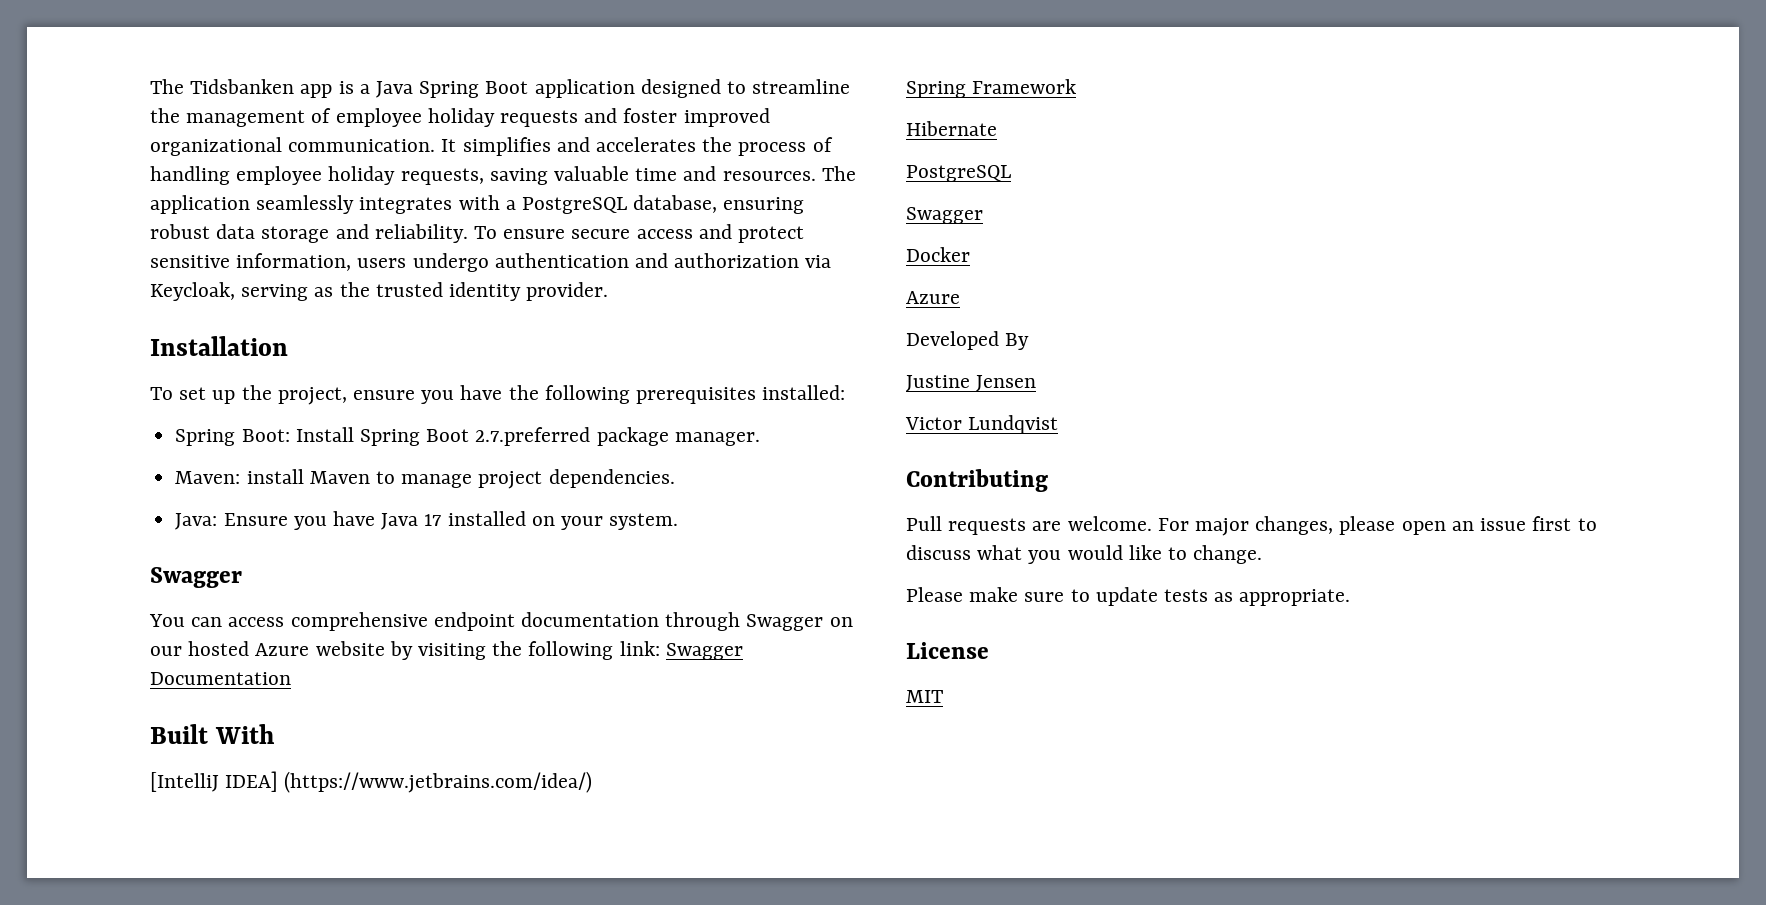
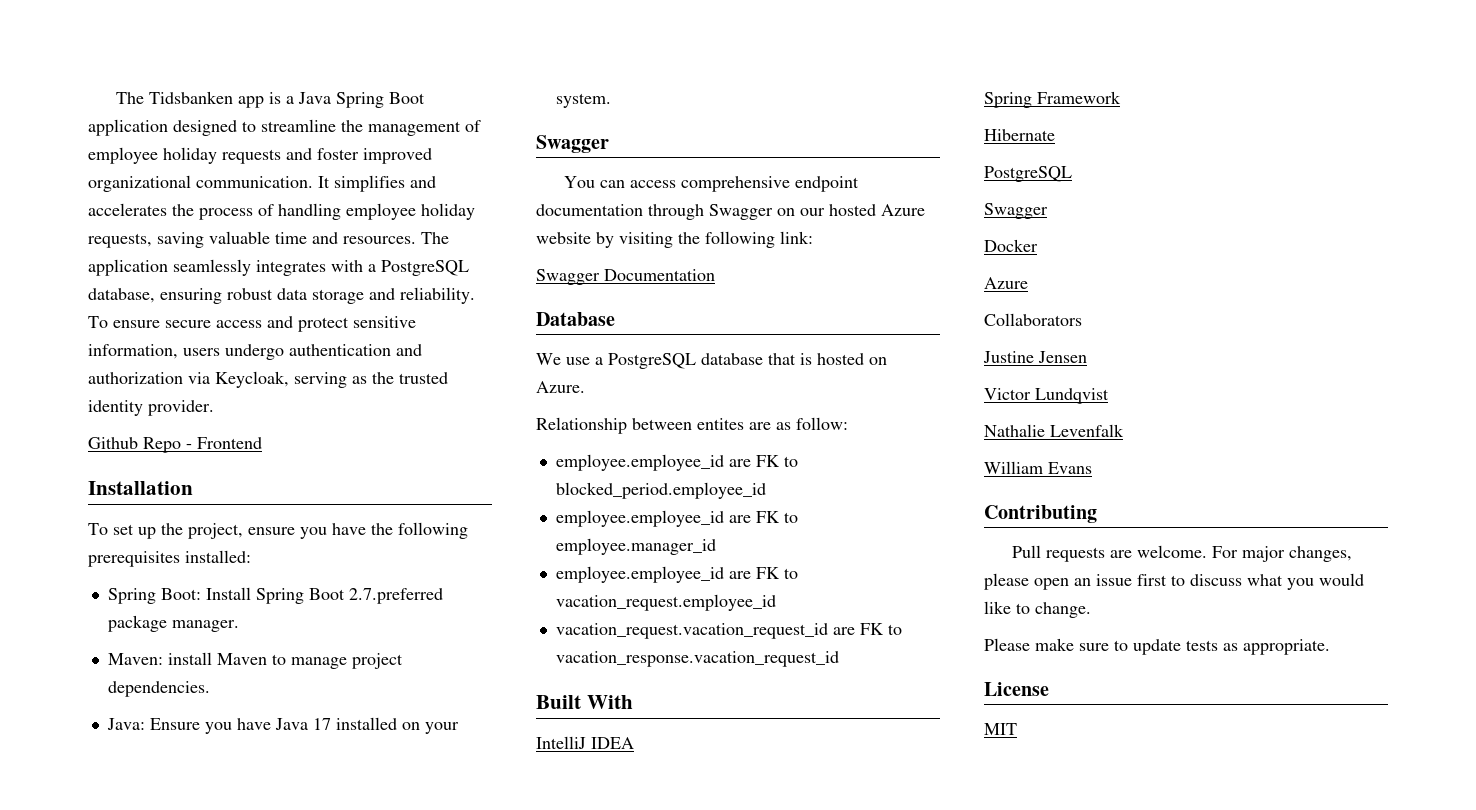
(609, 291) none -> [88,437,262,453] // Github Repo - Frontend
(660, 648) none -> (813, 237) //
(291, 678) none -> [536,312,615,326] [536,353,887,369] [536,381,585,393] [536,417,848,434] [555,454,798,471] [555,482,766,499] [555,510,798,527] [555,538,716,555] [555,566,798,583] [555,594,776,611] [555,623,902,639] [555,651,839,667] // Database // We use a PostgreSQL database that is hosted on Azure. // Relationship between entites are as follow: // employee.employee_id are FK to blocked_period.employee_id // employee.employee_id are FK to employee.manager_id // employee.employee_id are FK to vacation_request.employee_id // vacation_request.vacation_request_id are FK to vacation_response.vacation_request_id
[150,771,593,793] [IntelliJ IDEA] (https://www.jetbrains.com/idea/) -> [536,736,634,749] IntelliJ IDEA
[906,331,1030,350] Developed By -> [984,313,1082,326] Collaborators
(1059, 424) none -> [984,424,1124,437] [984,461,1092,474] // Nathalie Levenfalk // William Evans

